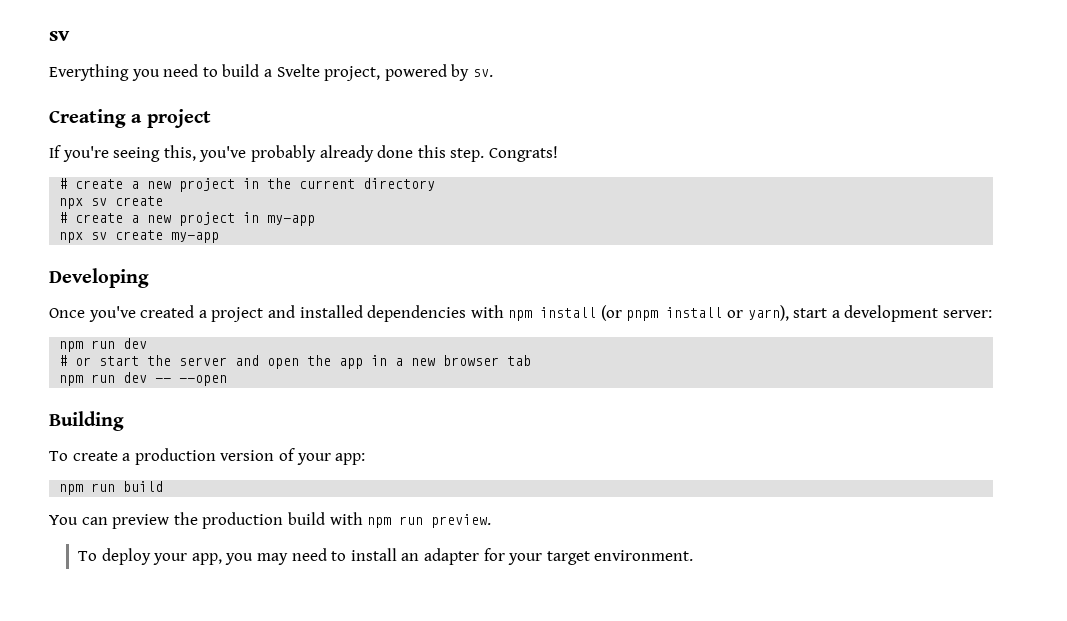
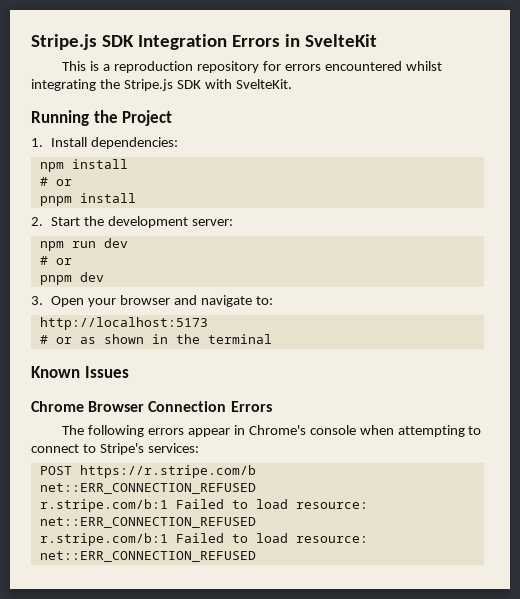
[49,31,70,41] [49,64,493,81] [49,109,211,128] [49,145,558,162] [59,178,436,192] [59,196,164,209] [59,212,316,226] [59,230,220,243] [49,268,149,288] [49,305,840,322] sv // Everything you need to build a Svelte project, powered by sv. // Creating a project // If you're seeing this, you've probably already done this step. Congrats! // # create a new project in the current directory // npx sv create // # create a new project in my-app // npx sv create my-app // Developing // Once you've created a project and installed dependencies with npm install (or pnpm install or yarn), start a -> [31,34,377,50] [62,61,442,73] [31,79,292,91] [31,110,173,126] [31,137,179,149] [39,159,128,172] [39,177,72,186] [39,193,136,206] [31,216,105,226] Stripe.js SDK Integration Errors in SvelteKit // This is a reproduction repository for errors encountered whilst integrating the Stripe.js SDK with SvelteKit. // Running the Project // 1. Install dependencies: // npm install // # or // pnpm install // 2. Start the
[99,355,532,369] [59,372,228,386] [49,411,124,431] [49,448,366,465] [59,481,164,495] [49,512,492,529] [78,548,694,565] start the server and open the app in a new browser tab // npm run dev -- --open // Building // To create a production version of your app: // npm run build // You can preview the production build with npm run preview. // To deploy your app, you may need to install an adapter for your target environment. -> [39,272,104,285] [31,295,273,307] [39,317,208,330] [39,334,272,344] [31,366,129,378] [31,401,272,412] [62,425,482,437] [31,443,199,455] [39,465,256,478] [39,483,256,494] [39,499,368,512] [39,517,256,528] [39,533,368,546] [39,551,256,562] // pnpm dev // 3. Open your browser and navigate to: // http://localhost:5173 // # or as shown in the terminal // Known Issues // Chrome Browser Connection Errors // The following errors appear in Chrome's console when attempting to connect to Stripe's services: // POST https://r.stripe.com/b net::ERR_CONNECTION_REFUSED // r.stripe.com/b:1 Failed to load resource: net::ERR_CONNECTION_REFUSED // r.stripe.com/b:1 Failed to load resource: net::ERR_CONNECTION_REFUSED

